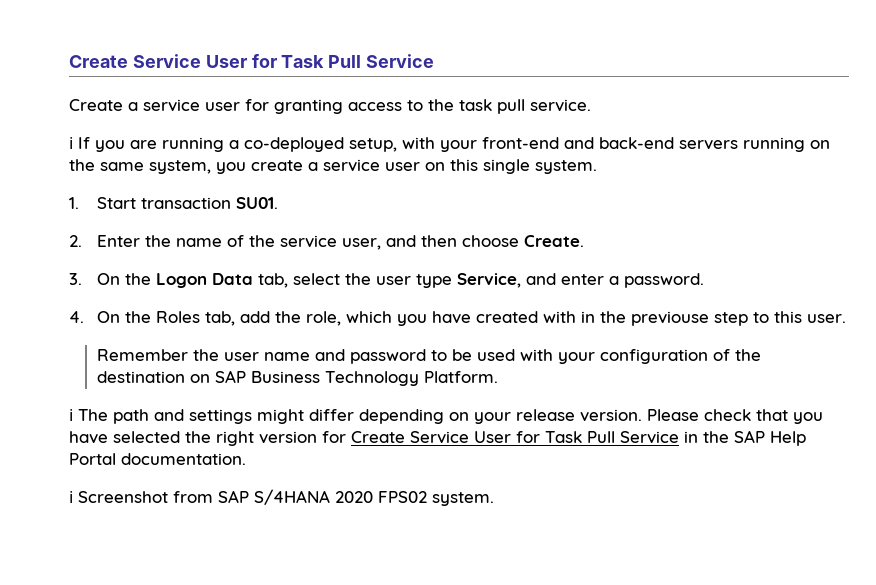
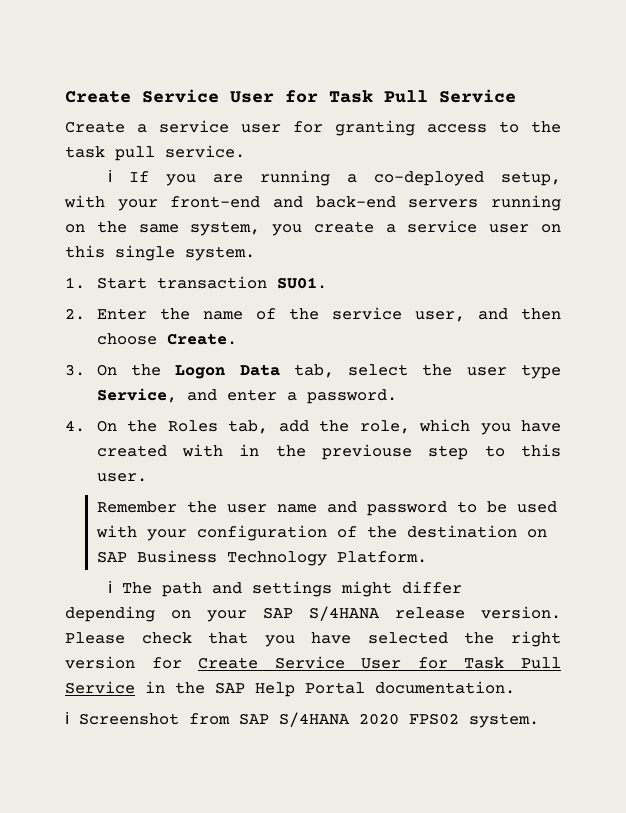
(511, 418) none -> [263,606,380,621] SAP S/4HANA

